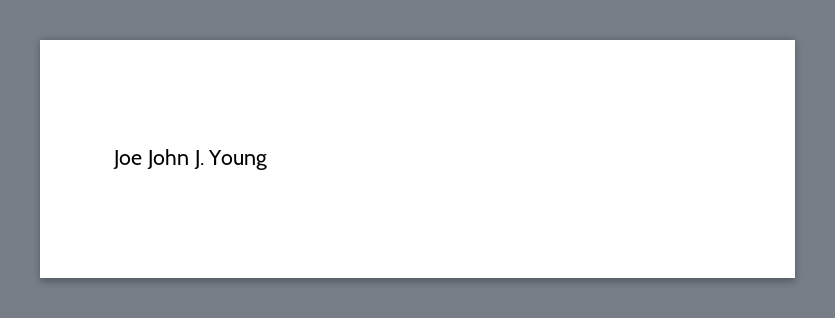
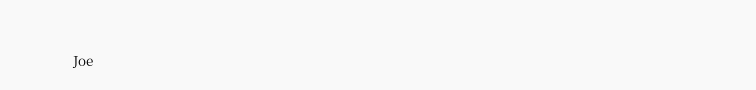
[146,149,268,170] John J. Young -> (93, 62) none

